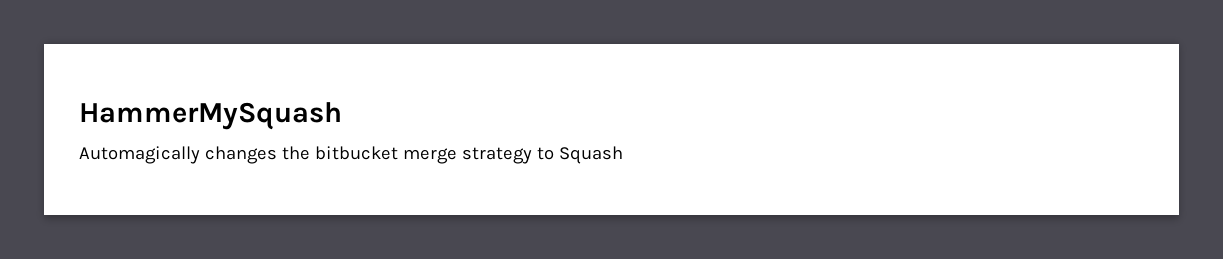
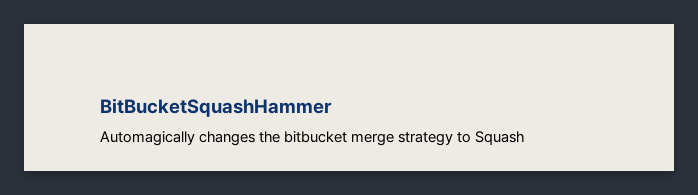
[79,102,342,130] HammerMySquash -> [100,98,332,117] BitBucketSquashHammer

